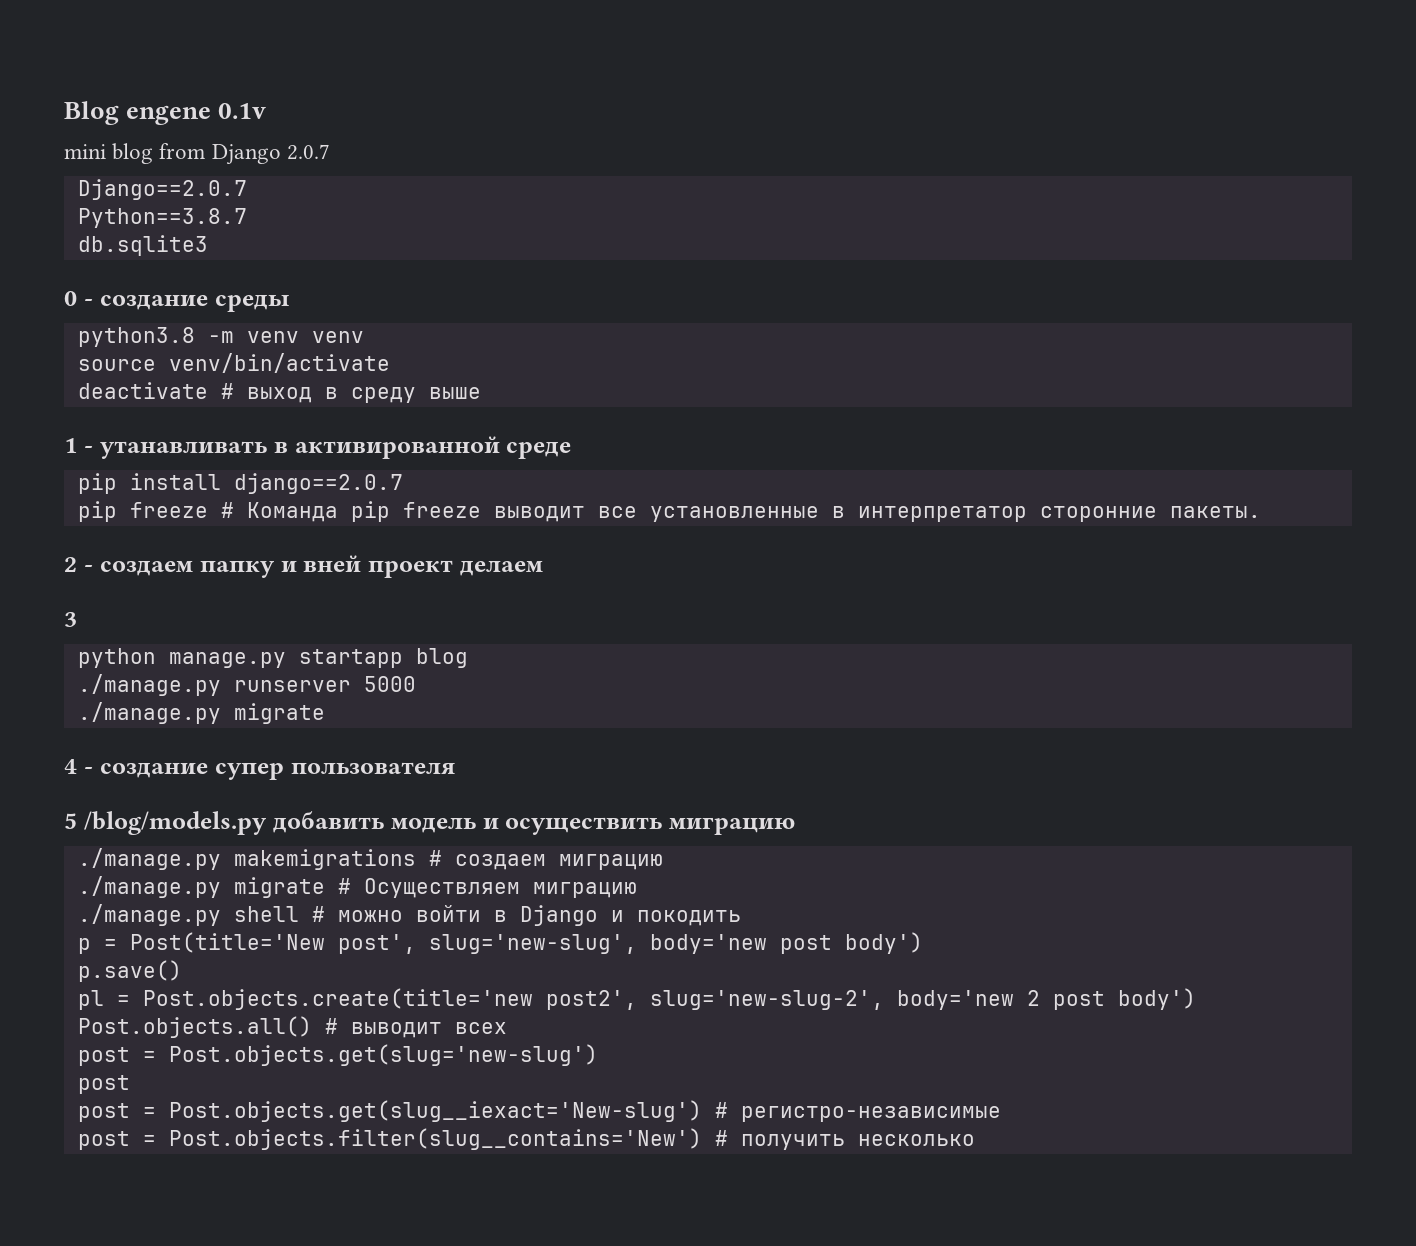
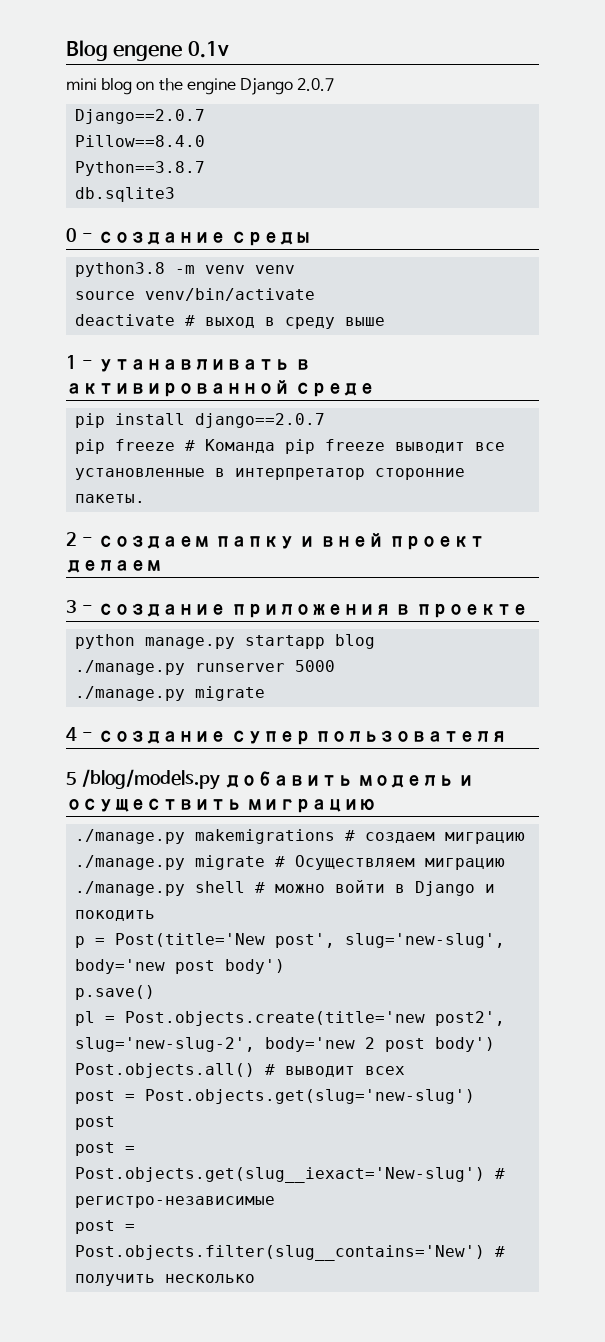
[159,143,206,159] from -> [136,78,236,95] on the engine
(247, 189) none -> [75,135,206,147] // Pillow==8.4.0
(77, 619) none -> [81,603,529,618] - создание приложения в проекте

